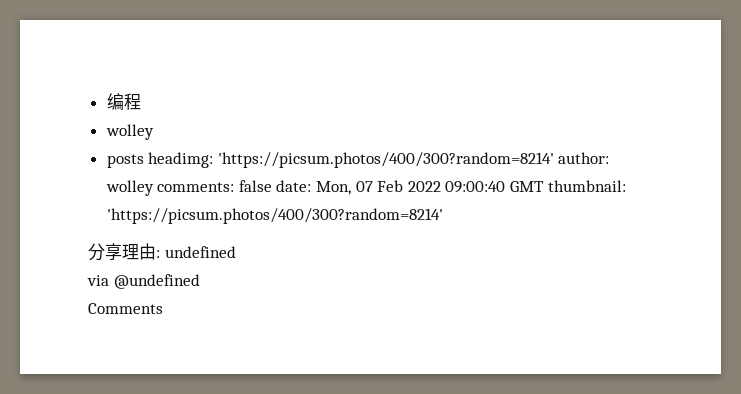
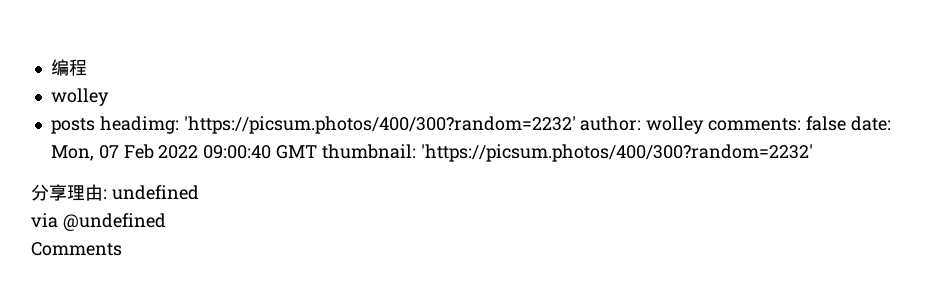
[217,152,554,168] 'https://picsum.photos/400/300?random=8214' -> [183,116,576,134] 'https://picsum.photos/400/300?random=2232'
[106,208,443,224] 'https://picsum.photos/400/300?random=8214' -> [420,144,813,162] 'https://picsum.photos/400/300?random=2232'

